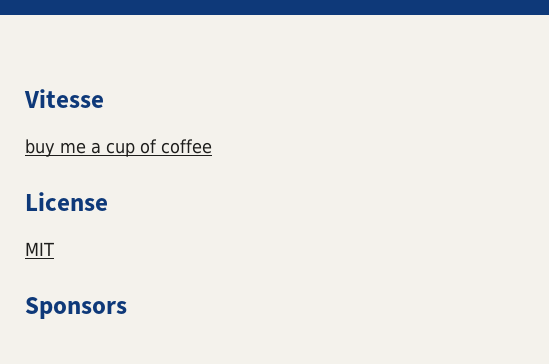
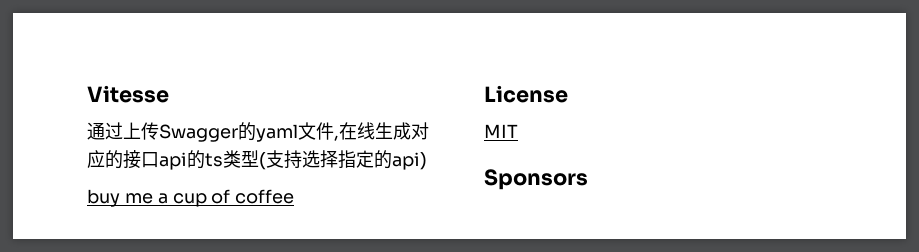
(104, 98) none -> [87,122,429,142] [87,150,427,170] // 通过上传Swagger的yaml文件,在线生成对应的接口api的ts类型(支持选择指定的api)

